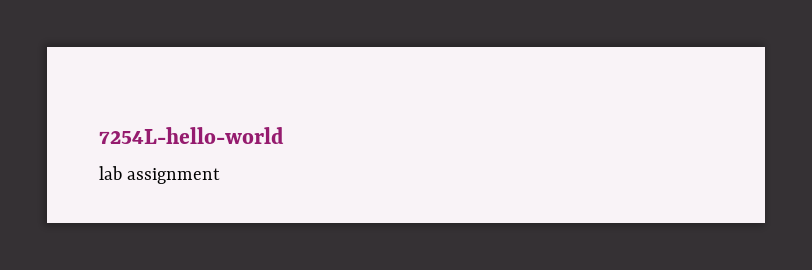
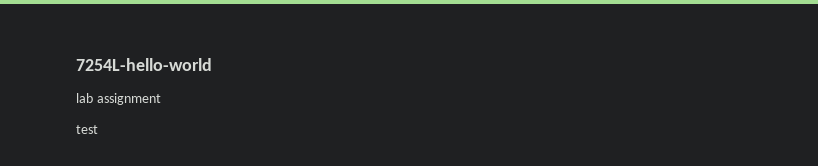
(221, 176) none -> [76,125,98,134] // test

